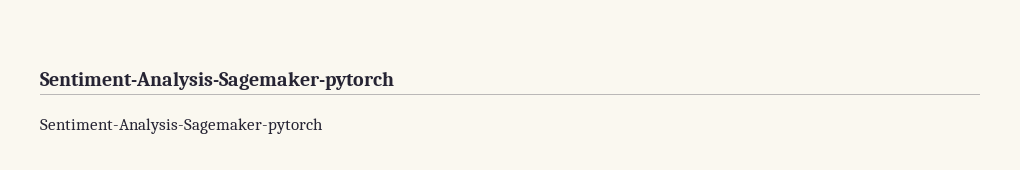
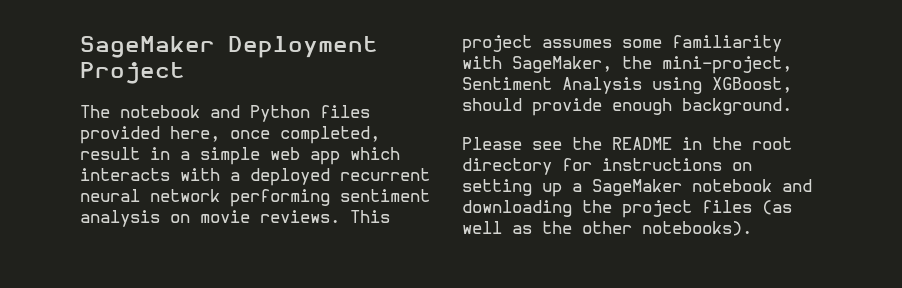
[40,71,394,90] [40,118,323,134] Sentiment-Analysis-Sagemaker-pytorch // Sentiment-Analysis-Sagemaker-pytorch -> [80,36,378,58] [80,62,185,84] [80,105,370,122] [80,126,380,144] [80,147,400,165] [80,168,430,186] [80,189,430,207] [80,210,390,227] [462,35,782,53] [462,56,792,74] [462,77,792,94] [462,98,792,116] [462,137,792,150] [462,158,752,175] [462,179,812,197] [462,200,792,218] [462,221,752,236] SageMaker Deployment Project // The notebook and Python files provided here, once completed, result in a simple web app which interacts with a deployed recurrent neural network performing sentiment analysis on movie reviews. This project assumes some familiarity with SageMaker, the mini-project, Sentiment Analysis using XGBoost, should provide enough background. // Please see the README in the root directory for instructions on setting up a SageMaker notebook and downloading the project files (as well as the other notebooks).

